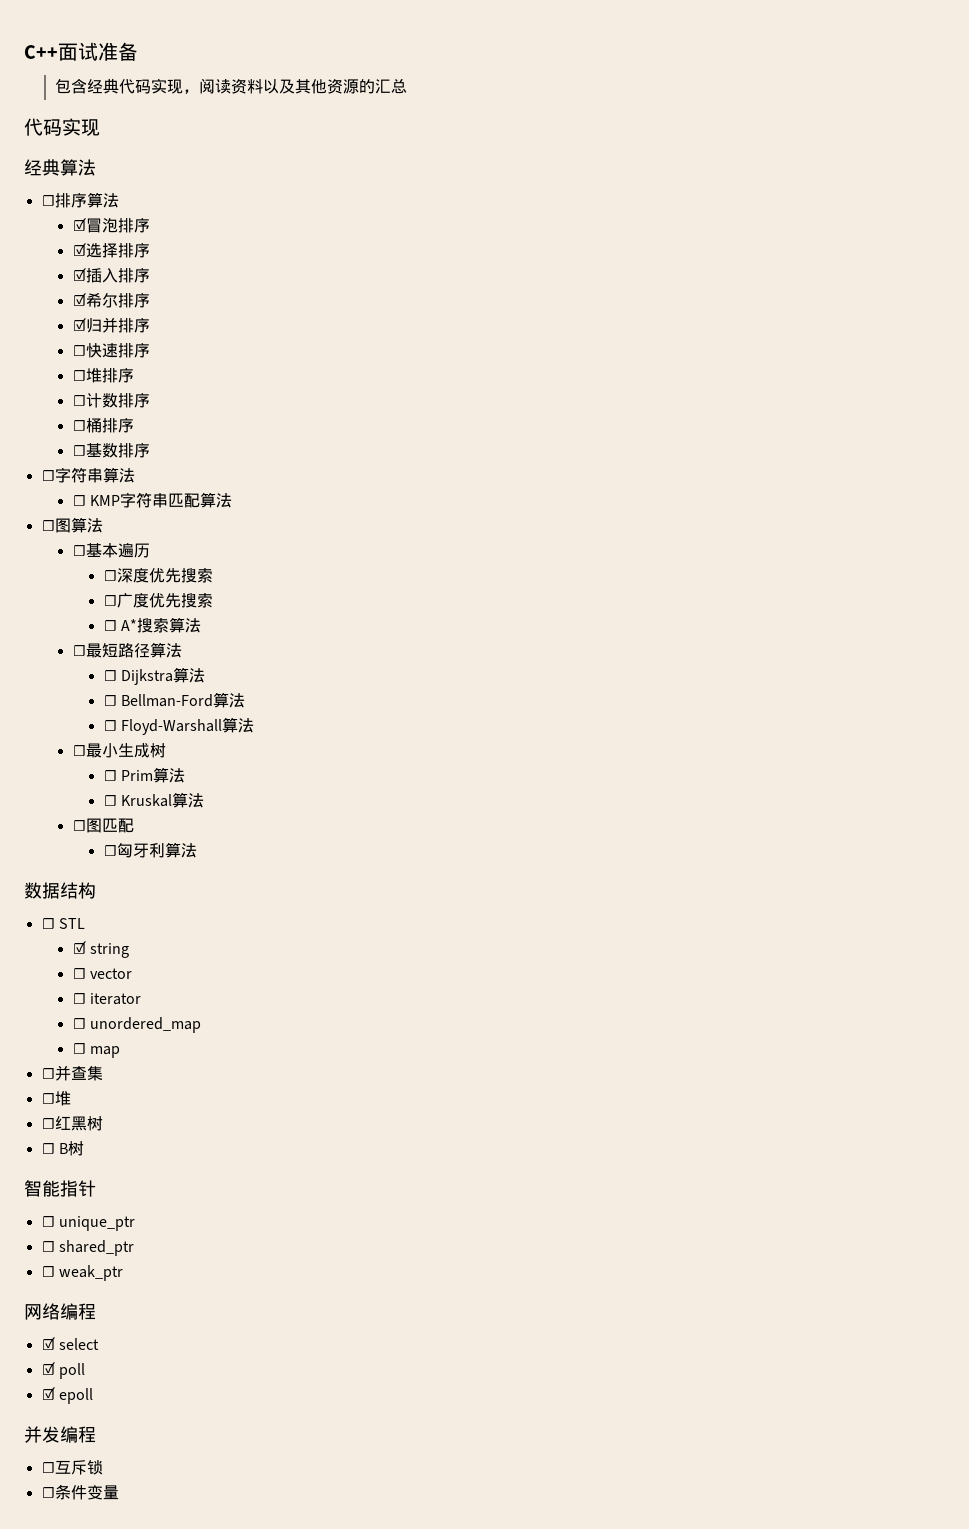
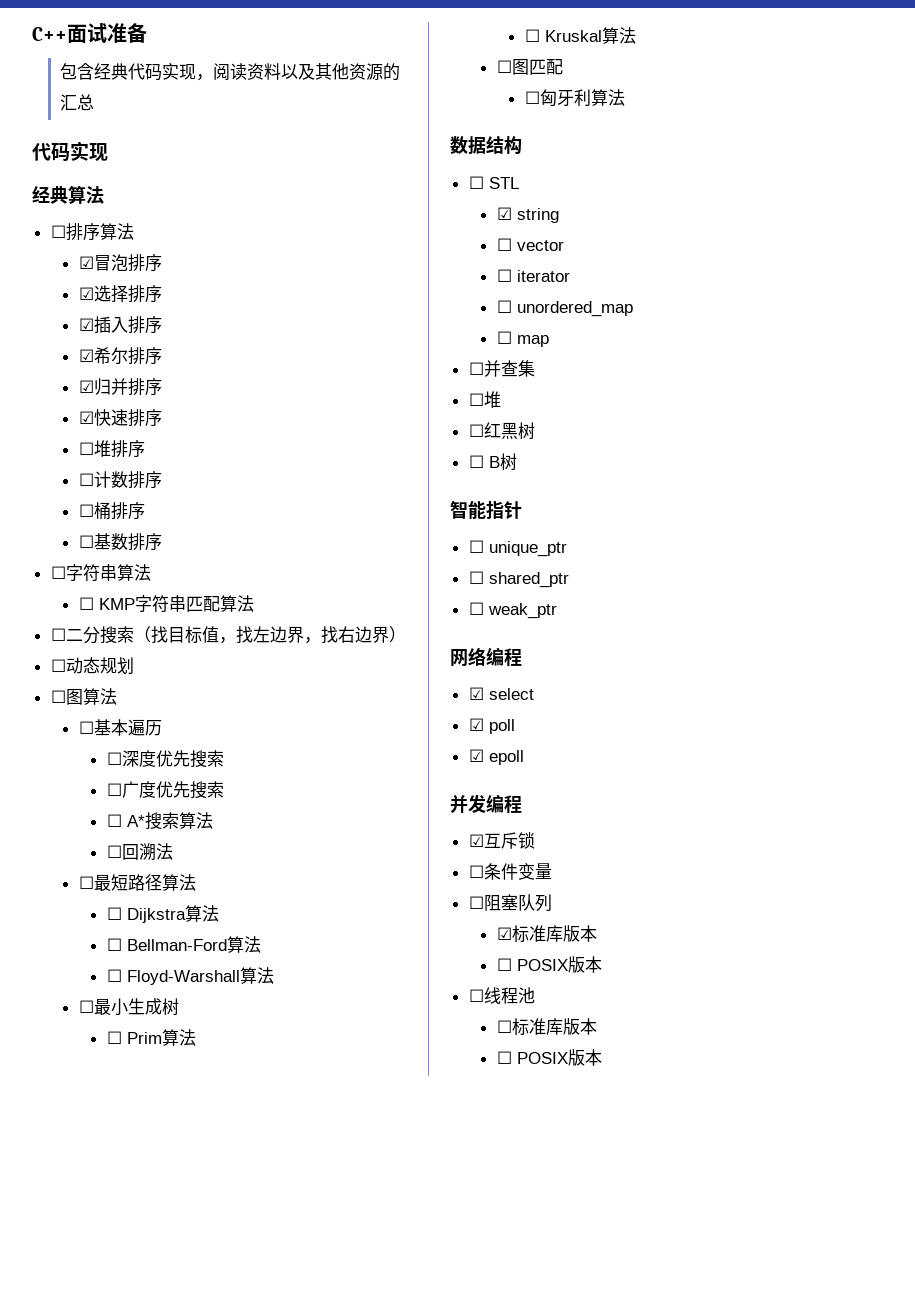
[72,345,86,356] ☐ -> [78,411,94,424] ☑
(232, 500) none -> [50,626,406,644] [50,657,134,674] // ☐二分搜索（找目标值，找左边界，找右边界） // ☐动态规划
(201, 625) none -> [106,843,173,860] // ☐回溯法
[41,1462,55,1473] ☐ -> [468,834,484,847] ☑
(119, 1492) none -> [468,894,552,912] [496,925,597,943] [496,956,602,973] [468,987,535,1004] [496,1018,597,1036] [496,1049,602,1066] // ☐阻塞队列 // ☑标准库版本 // ☐ POSIX版本 // ☐线程池 // ☐标准库版本 // ☐ POSIX版本

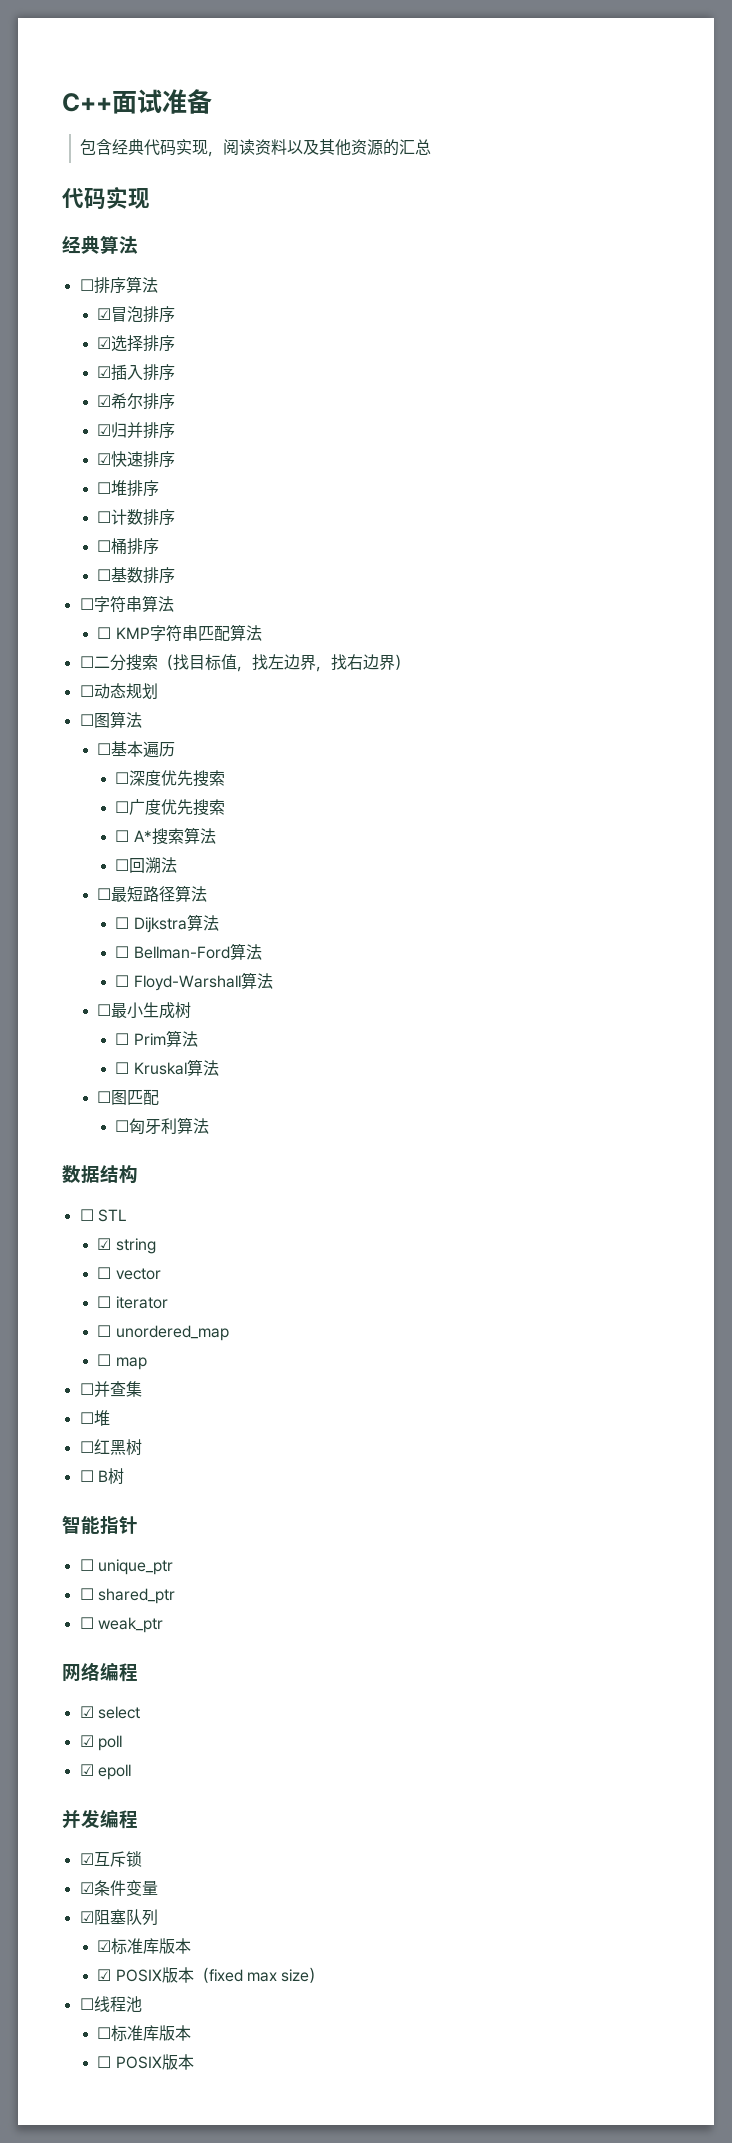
[468,865,484,878] ☐ -> [79,1882,94,1894] ☑
[468,896,484,909] ☐ -> [79,1911,94,1923] ☑
[496,956,602,973] ☐ POSIX版本 -> [97,1967,325,1983] ☑ POSIX版本（fixed max size）

